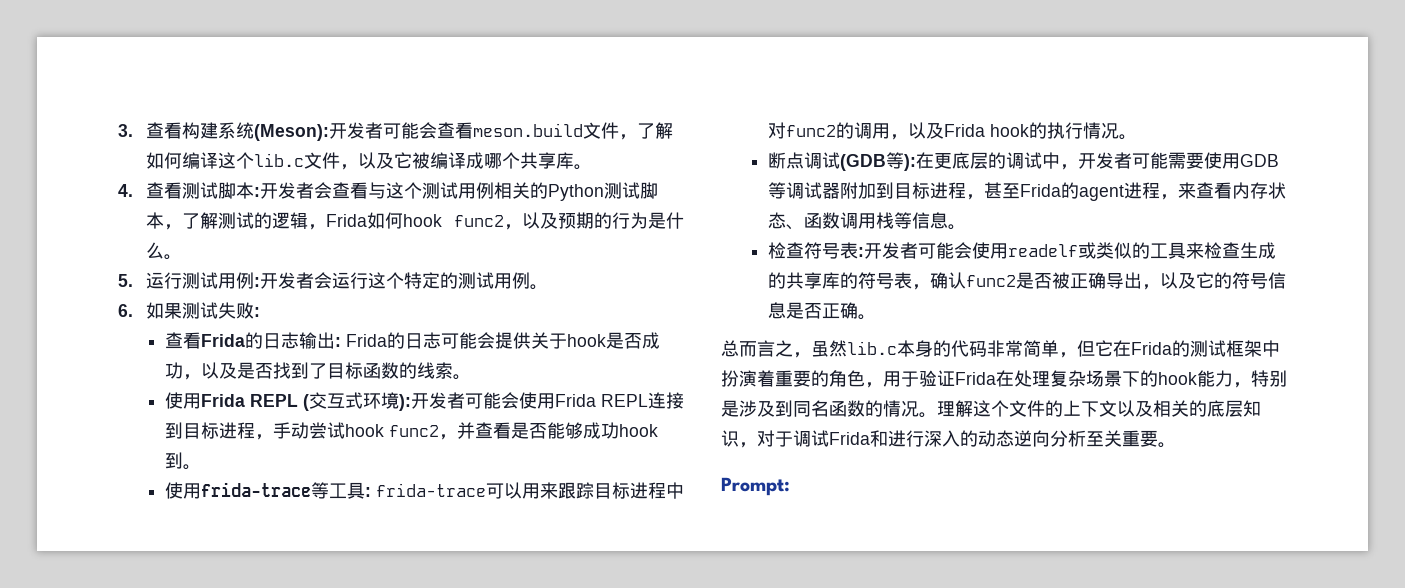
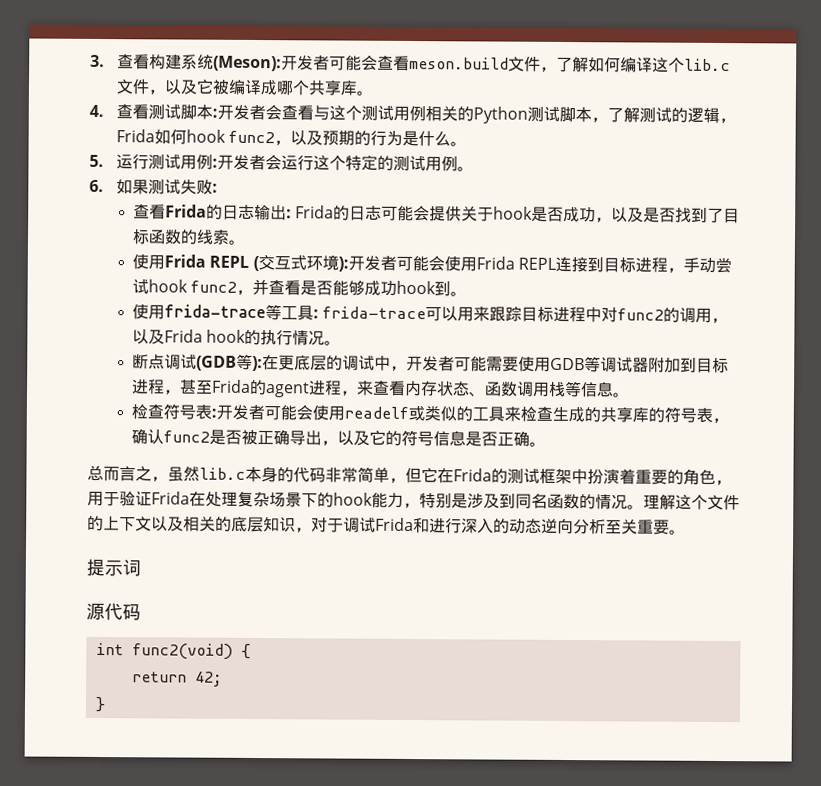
[721,477,790,496] Prompt: -> [86,558,141,577] [86,602,141,621] [95,642,251,660] [131,671,223,687] [94,696,106,713] 提示词 // 源代码 // int func2(void) { // return 42; // }

